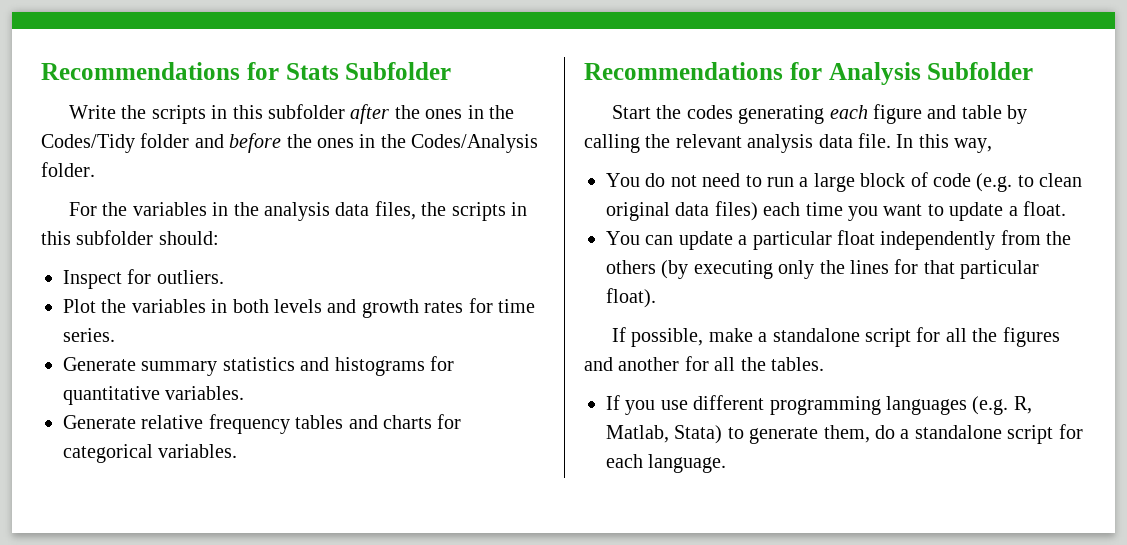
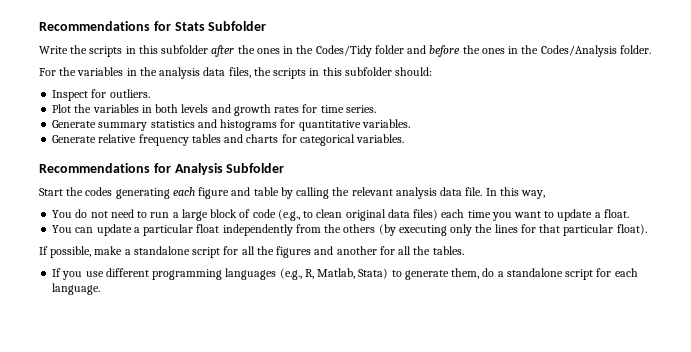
[976,173,1013,192] (e.g. -> [277,209,300,221] (e.g.,
[972,396,1009,415] (e.g. -> [279,268,302,280] (e.g.,

